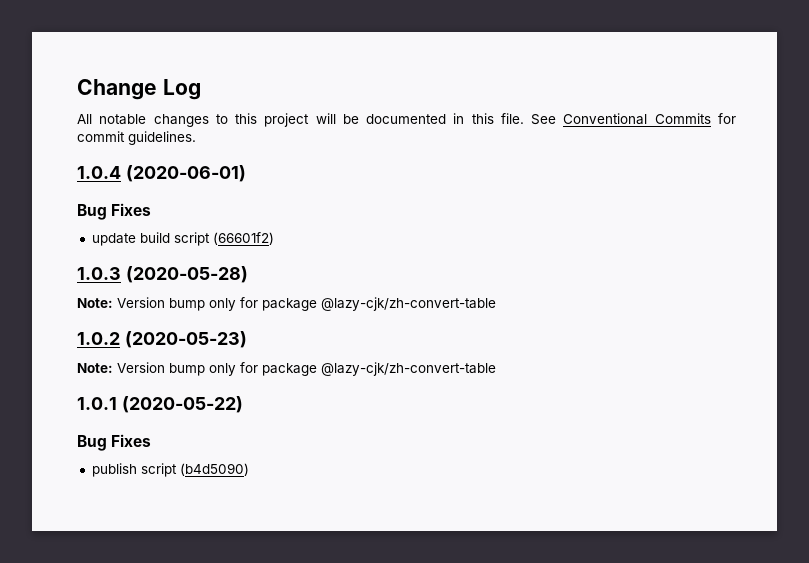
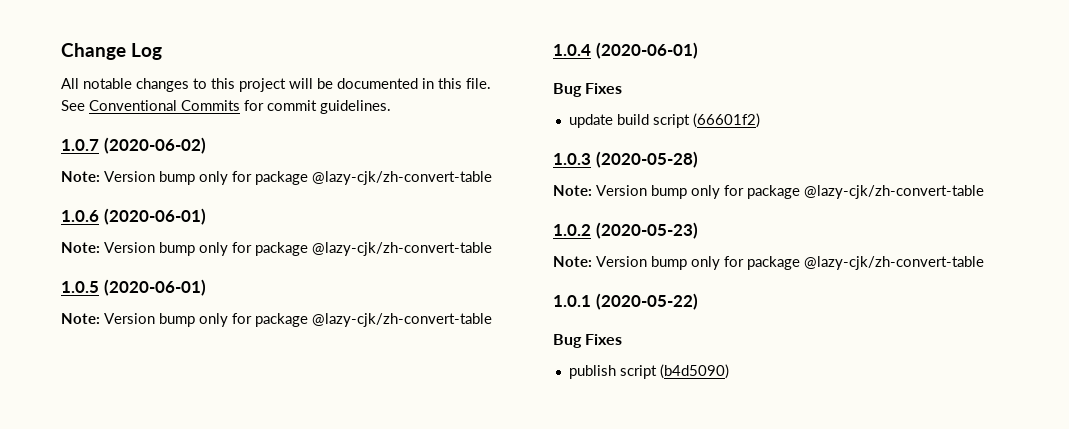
(196, 138) none -> [61,137,206,154] [61,171,492,185] [61,208,206,225] [61,242,492,256] [61,279,206,296] [61,313,492,327] // 1.0.7 (2020-06-02) // Note: Version bump only for package @lazy-cjk/zh-convert-table // 1.0.6 (2020-06-01) // Note: Version bump only for package @lazy-cjk/zh-convert-table // 1.0.5 (2020-06-01) // Note: Version bump only for package @lazy-cjk/zh-convert-table

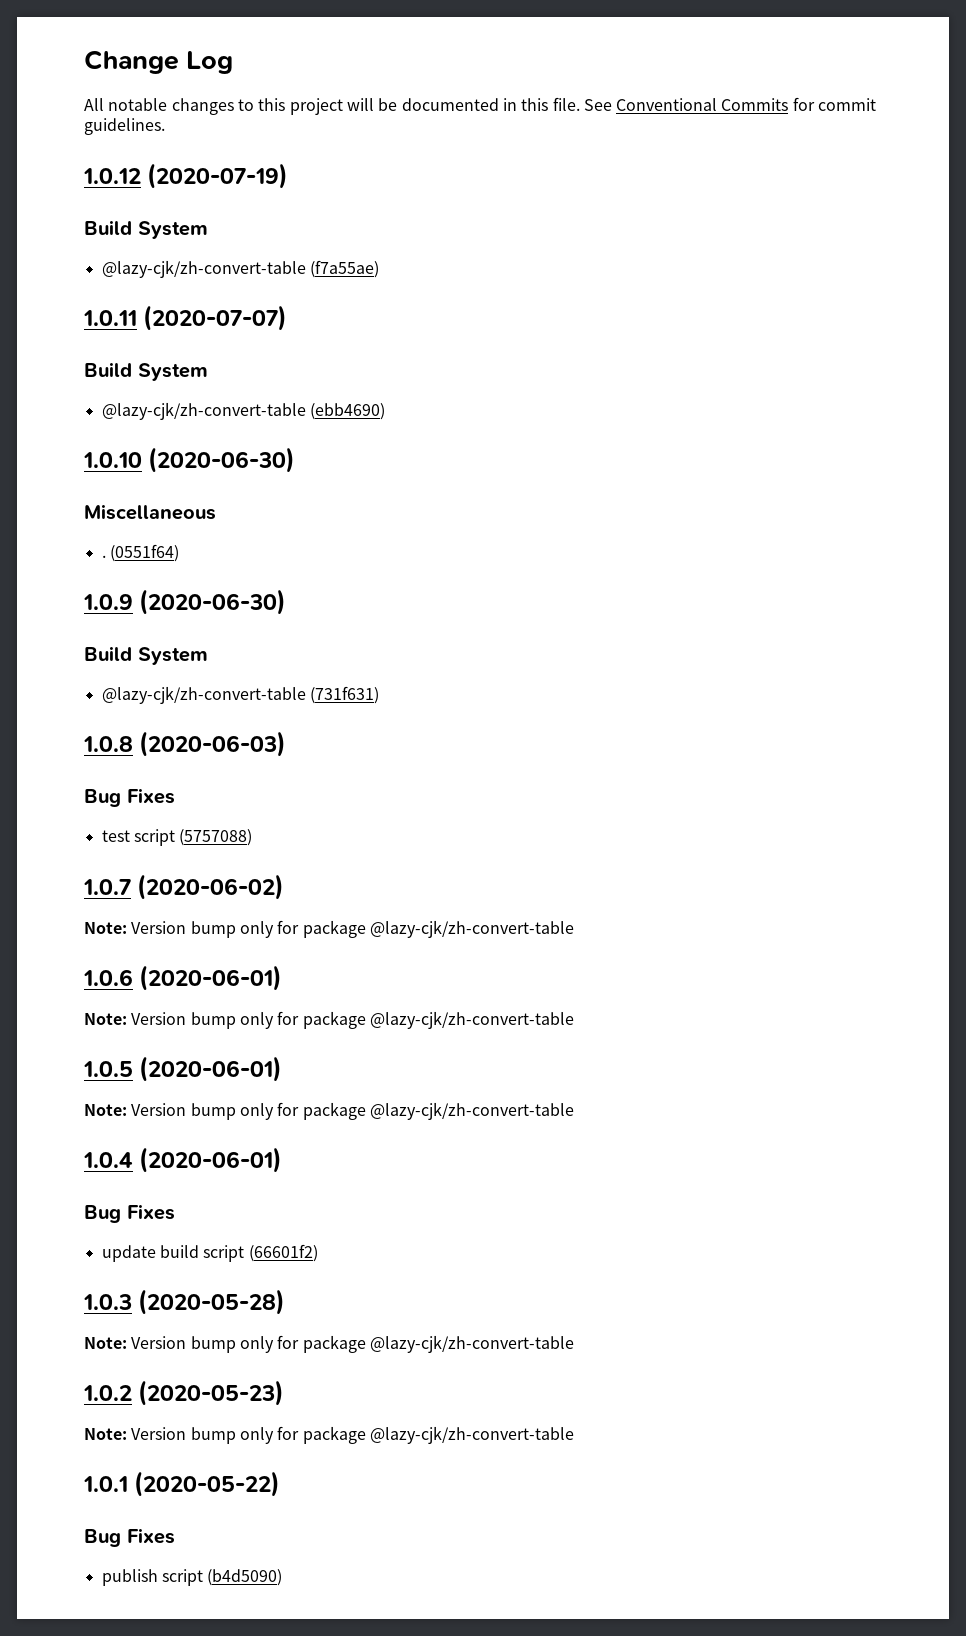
(391, 107) none -> [83,163,289,189] [84,220,208,239] [101,260,379,278] [83,305,288,331] [84,362,208,381] [101,402,385,420] [83,447,296,473] [84,504,216,520] [101,544,179,562] [83,589,287,615] [84,646,208,665] [101,686,379,704] [83,731,287,757] [84,788,175,807] [101,829,253,846] // 1.0.12 (2020-07-19) // Build System // @lazy-cjk/zh-convert-table (f7a55ae) // 1.0.11 (2020-07-07) // Build System // @lazy-cjk/zh-convert-table (ebb4690) // 1.0.10 (2020-06-30) // Miscellaneous // . (0551f64) // 1.0.9 (2020-06-30) // Build System // @lazy-cjk/zh-convert-table (731f631) // 1.0.8 (2020-06-03) // Bug Fixes // test script (5757088)

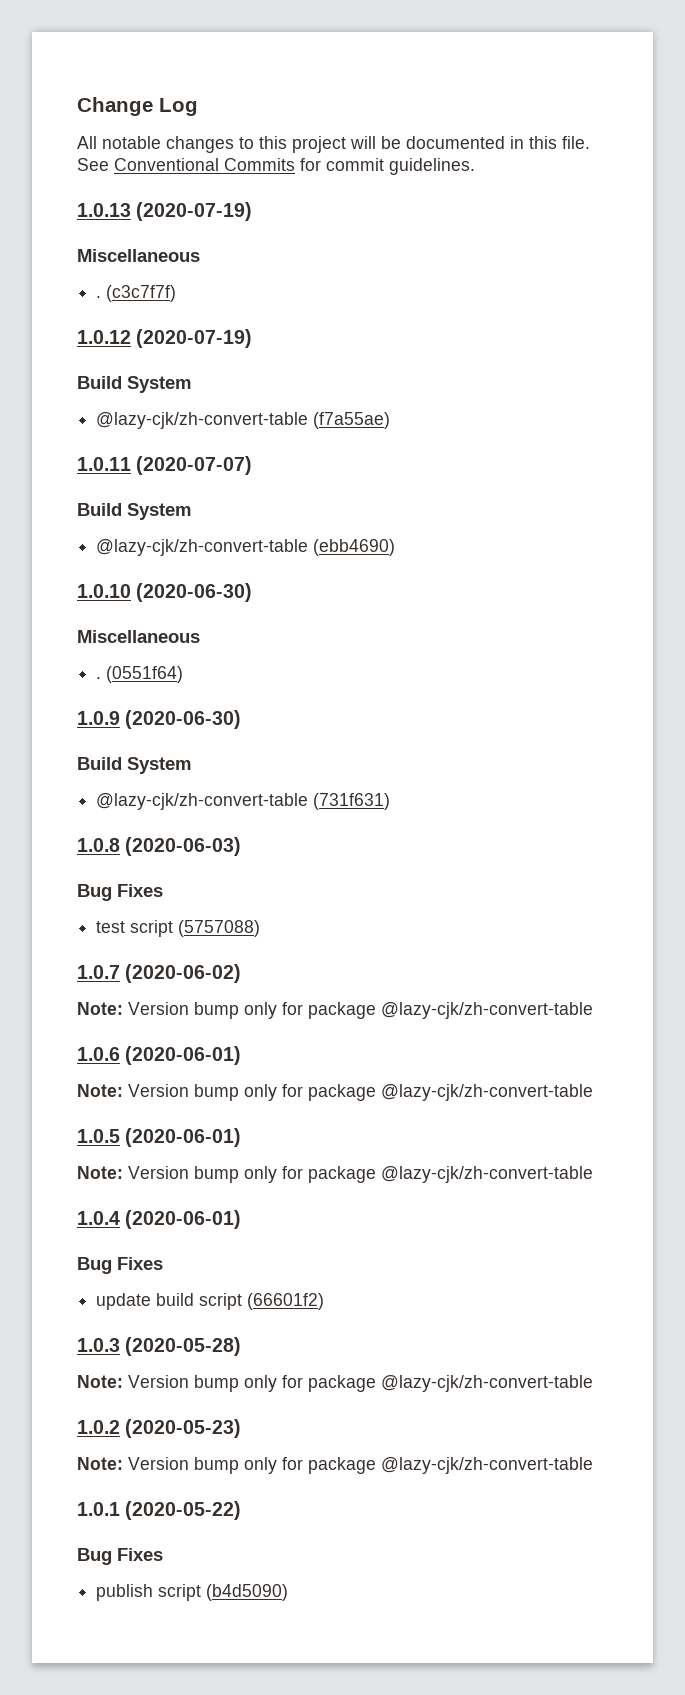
(165, 126) none -> [77,202,253,221] [77,249,200,262] [96,285,177,302] // 1.0.13 (2020-07-19) // Miscellaneous // . (c3c7f7f)

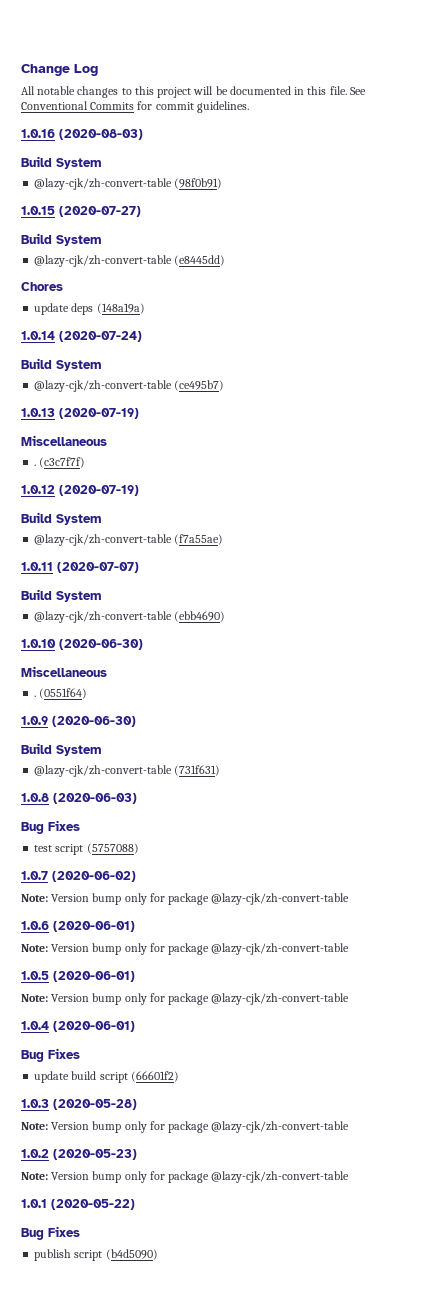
(475, 166) none -> [21,129,143,140] [21,156,102,169] [34,178,223,190] [21,206,141,217] [21,233,102,246] [34,255,226,267] [21,282,63,291] [34,303,145,315] [21,331,142,342] [21,358,102,371] [34,380,225,392] // 1.0.16 (2020-08-03) // Build System // @lazy-cjk/zh-convert-table (98f0b91) // 1.0.15 (2020-07-27) // Build System // @lazy-cjk/zh-convert-table (e8445dd) // Chores // update deps (148a19a) // 1.0.14 (2020-07-24) // Build System // @lazy-cjk/zh-convert-table (ce495b7)

